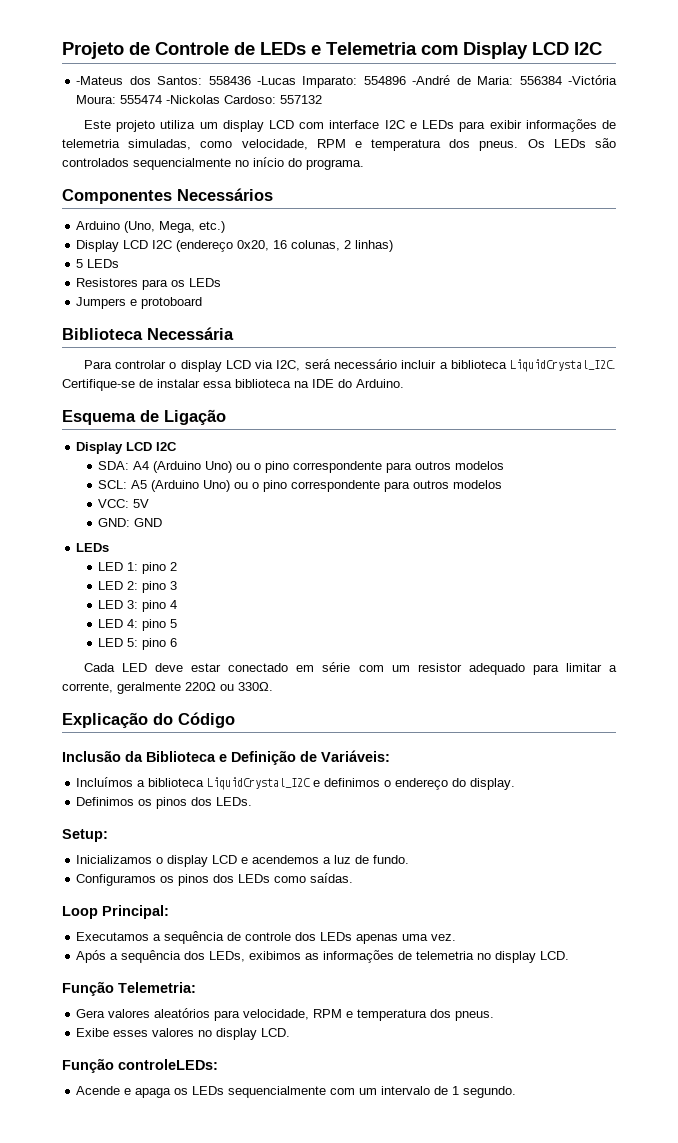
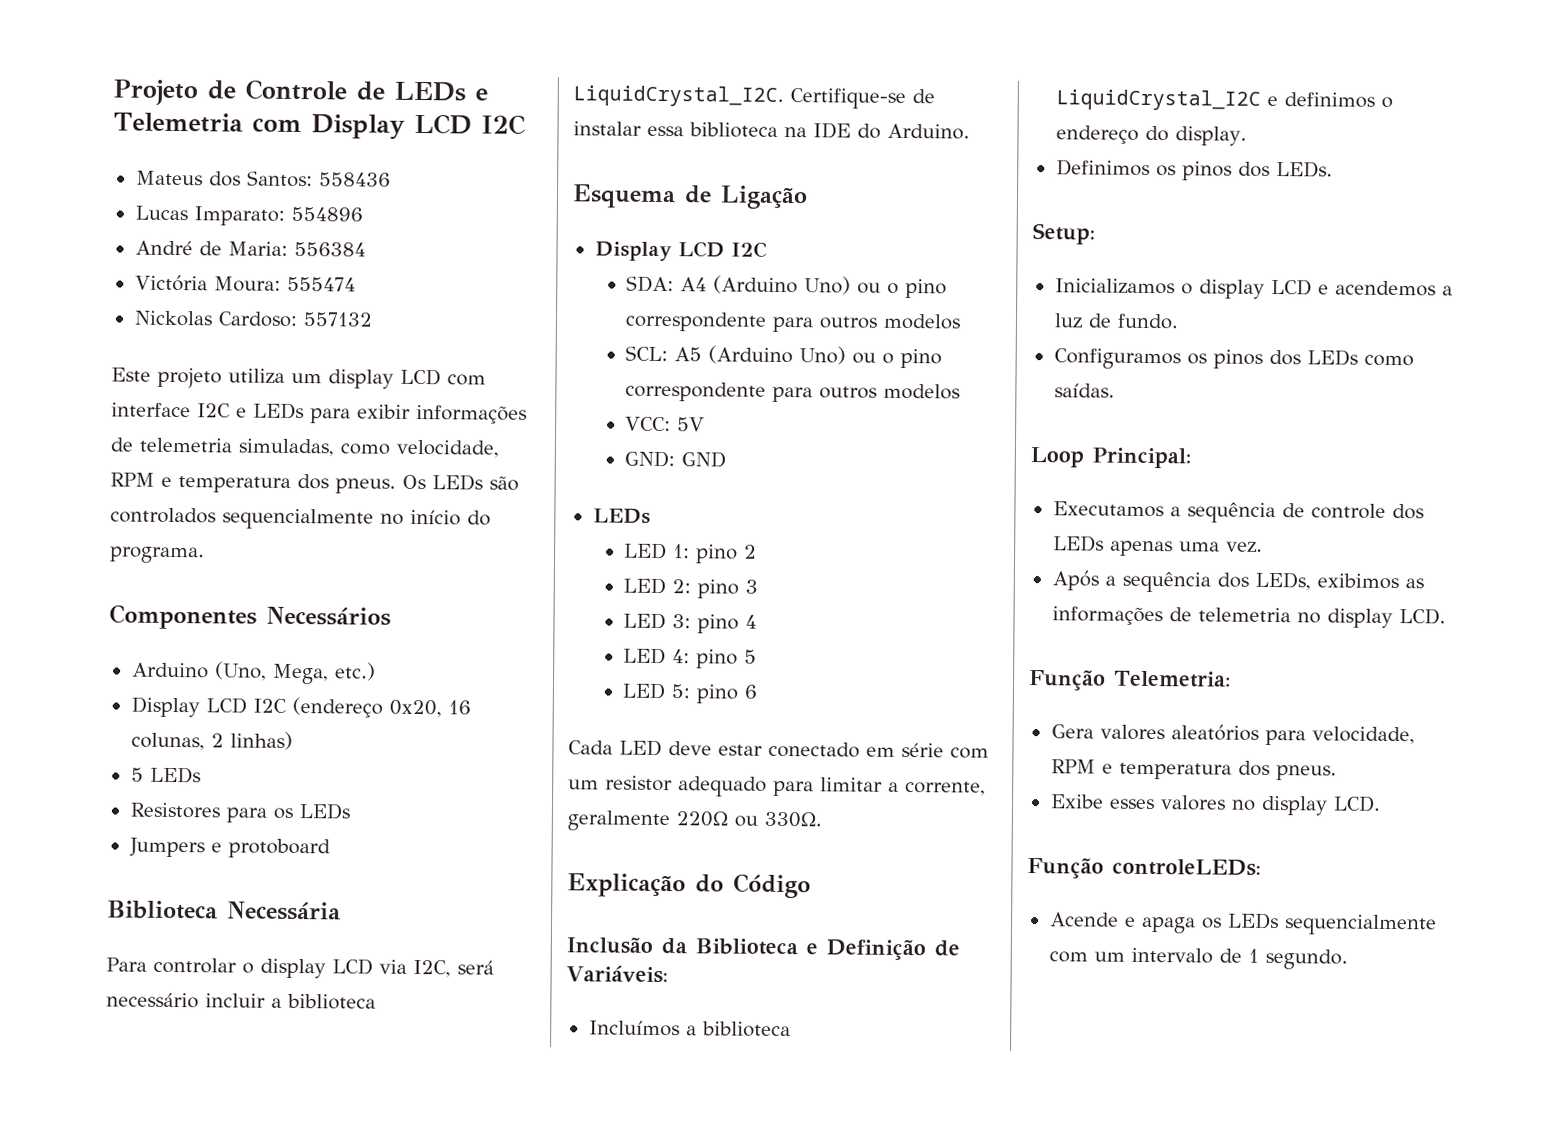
[76,76,124,85] -Mateus -> [135,170,203,186] Mateus
[257,76,297,85] -Lucas -> [134,205,188,221] // Lucas
[412,75,451,85] -André -> [134,240,193,256] // André
[568,75,618,85] -Victória -> [134,274,208,292] // Victória
[166,95,221,104] -Nickolas -> [133,310,213,327] // Nickolas

